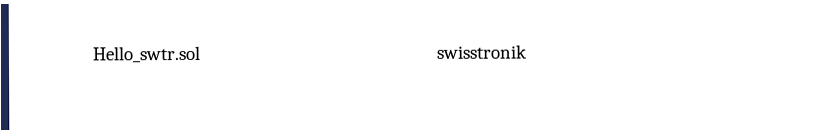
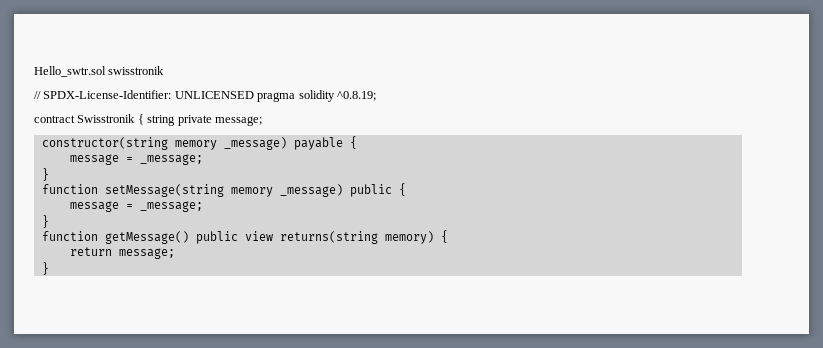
[436,44,527,59] // swisstronik -> [108,66,165,75] [34,90,376,102] [34,114,262,126] [41,136,357,150] [69,154,203,165] [41,168,49,181] [41,183,406,197] [69,201,203,212] [41,215,49,228] [41,230,448,244] [69,247,175,259] [41,262,49,275] swisstronik // // SPDX-License-Identifier: UNLICENSED pragma solidity ^0.8.19; // contract Swisstronik { string private message; // constructor(string memory _message) payable { // message = _message; // } // function setMessage(string memory _message) public { // message = _message; // } // function getMessage() public view returns(string memory) { // return message; // }

